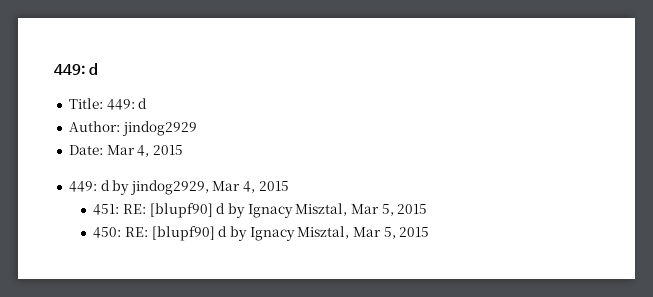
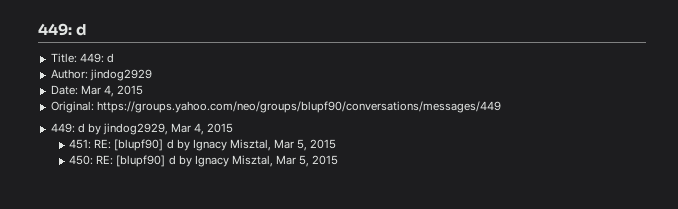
(183, 150) none -> [50,101,501,113] // Original: https://groups.yahoo.com/neo/groups/blupf90/conversations/messages/449

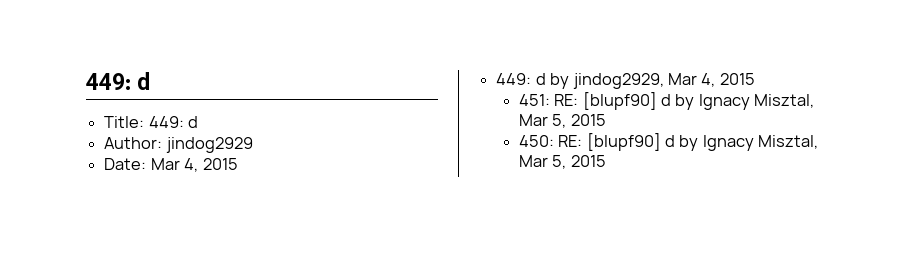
[50,101,501,113] // Original: https://groups.yahoo.com/neo/groups/blupf90/conversations/messages/449 -> (238, 164) none

